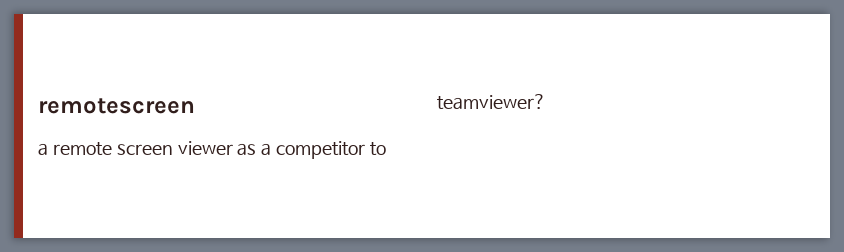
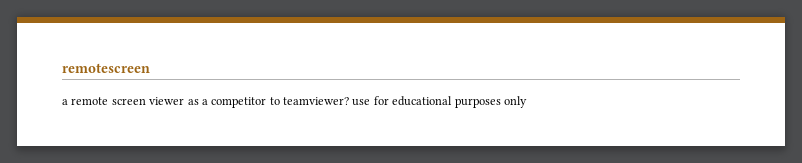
(546, 102) none -> [352,96,527,108] use for educational purposes only

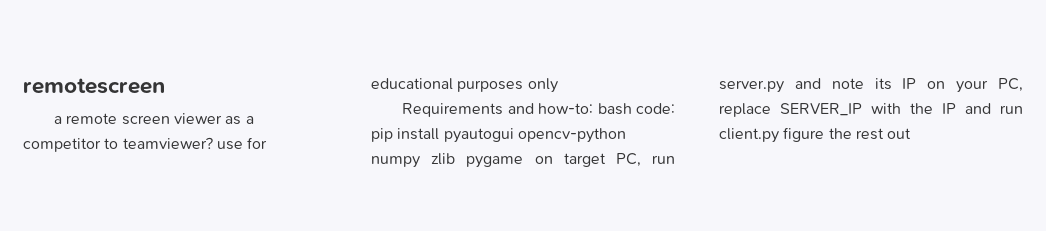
(527, 102) none -> [402,103,675,117] [371,128,626,143] [371,153,675,168] [719,78,1023,93] [719,103,1023,117] [719,127,912,143] // Requirements and how-to: bash code: pip install pyautogui opencv-python numpy zlib pygame on target PC, run server.py and note its IP on your PC, replace SERVER_IP with the IP and run client.py figure the rest out

